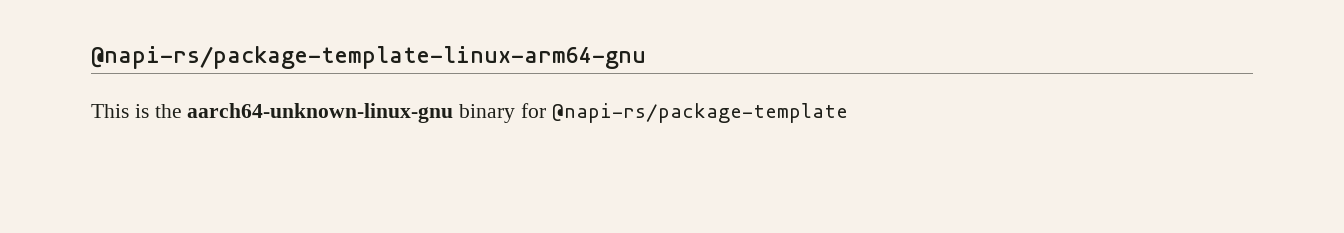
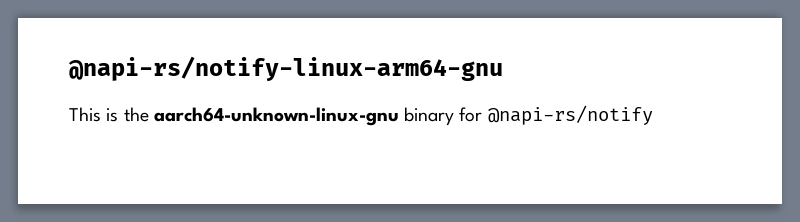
[91,46,646,69] @napi-rs/package-template-linux-arm64-gnu -> [68,56,503,81] @napi-rs/notify-linux-arm64-gnu
[551,103,848,123] @napi-rs/package-template -> [487,105,653,125] @napi-rs/notify

